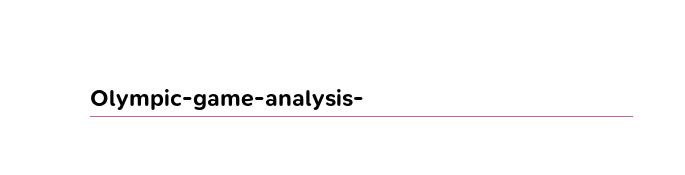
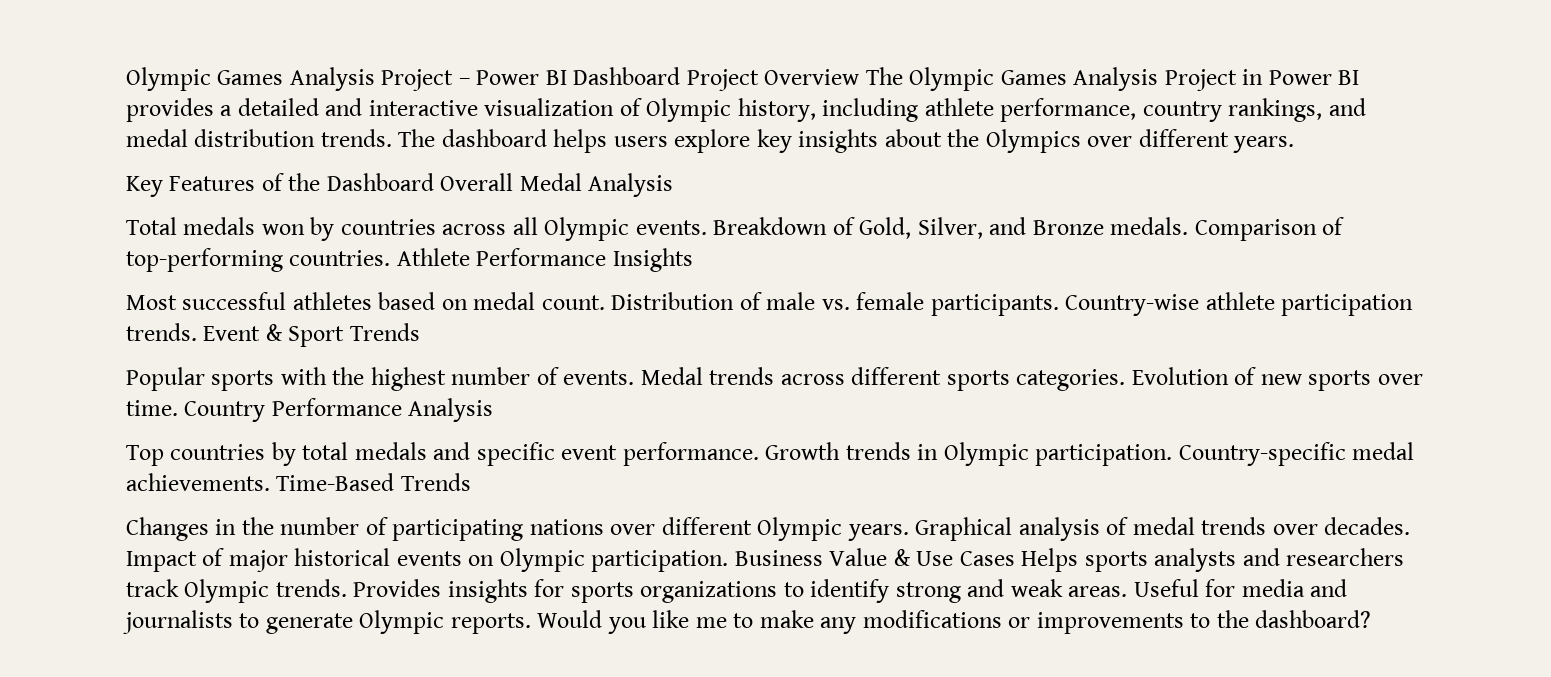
[90,89,364,110] Olympic-game-analysis- -> [126,67,1360,91] [126,98,1366,122] [126,129,1295,153] [126,173,674,197] [126,217,1345,241] [126,248,693,272] [126,292,1414,316] [126,323,420,347] [126,367,1423,391] [126,398,494,422] [126,442,1415,466] [126,473,471,491] [126,517,1411,541] [126,548,1405,572] [126,579,1348,603] [123,610,1372,634] Olympic Games Analysis Project – Power BI Dashboard Project Overview The Olympic Games Analysis Project in Power BI provides a detailed and interactive visualization of Olympic history, including athlete performance, country rankings, and medal distribution trends. The dashboard helps users explore key insights about the Olympics over different years. // Key Features of the Dashboard Overall Medal Analysis // Total medals won by countries across all Olympic events. Breakdown of Gold, Silver, and Bronze medals. Comparison of top-performing countries. Athlete Performance Insights // Most successful athletes based on medal count. Distribution of male vs. female participants. Country-wise athlete participation trends. Event & Sport Trends // Popular sports with the highest number of events. Medal trends across different sports categories. Evolution of new sports over time. Country Performance Analysis // Top countries by total medals and specific event performance. Growth trends in Olympic participation. Country-specific medal achievements. Time-Based Trends // Changes in the number of participating nations over different Olympic years. Graphical analysis of medal trends over decades. Impact of major historical events on Olympic participation. Business Value & Use Cases Helps sports analysts and researchers track Olympic trends. Provides insights for sports organizations to identify strong and weak areas. Useful for media and journalists to generate Olympic reports. Would you like me to make any modifications or improvements to the dashboard?

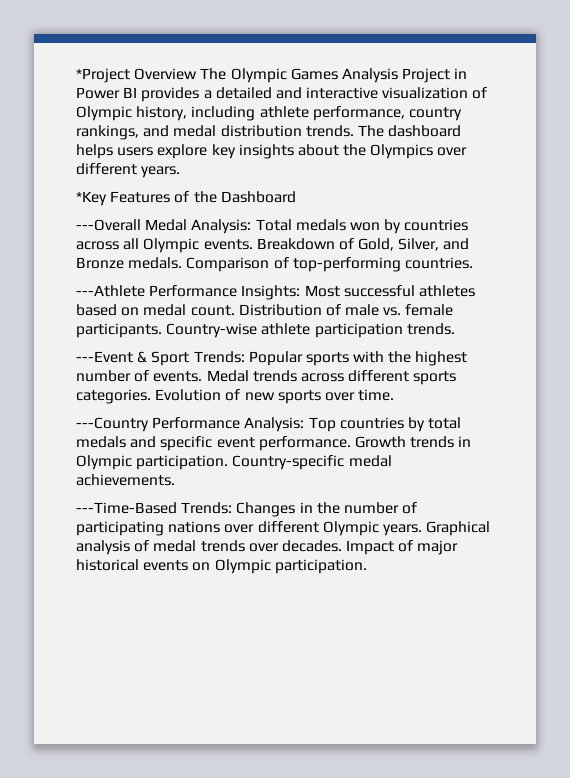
[126,67,759,91] Olympic Games Analysis Project – Power BI Dashboard Project -> [76,68,130,83] *Project
[126,176,163,197] Key -> [76,191,107,206] *Key
[440,173,674,197] Overall Medal Analysis // -> [76,219,252,234] // ---Overall Medal Analysis:
[396,248,693,272] Athlete Performance Insights // -> [76,285,301,300] // ---Athlete Performance Insights:
[203,326,261,341] Event -> [76,351,133,363] // ---Event
[349,323,420,341] Trends // -> [193,351,245,363] Trends:
[184,398,494,422] Country Performance Analysis // -> [76,417,305,432] // ---Country Performance Analysis:
[276,473,471,491] Time-Based Trends // -> [76,502,233,514] // ---Time-Based Trends:
[734,548,1405,572] [126,579,1348,603] [123,610,1372,634] Business Value & Use Cases Helps sports analysts and researchers track Olympic trends. Provides insights for sports organizations to identify strong and weak areas. Useful for media and journalists to generate Olympic reports. Would you like me to make any modifications or improvements to the dashboard? -> (367, 566) none

